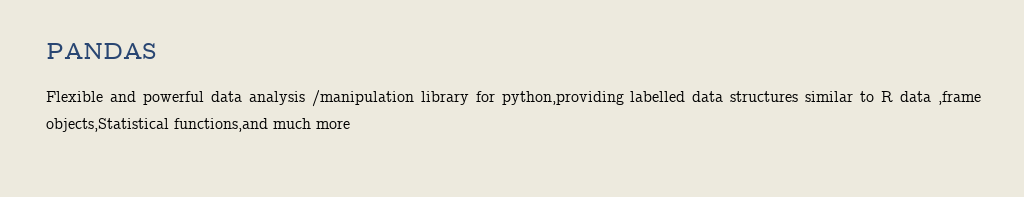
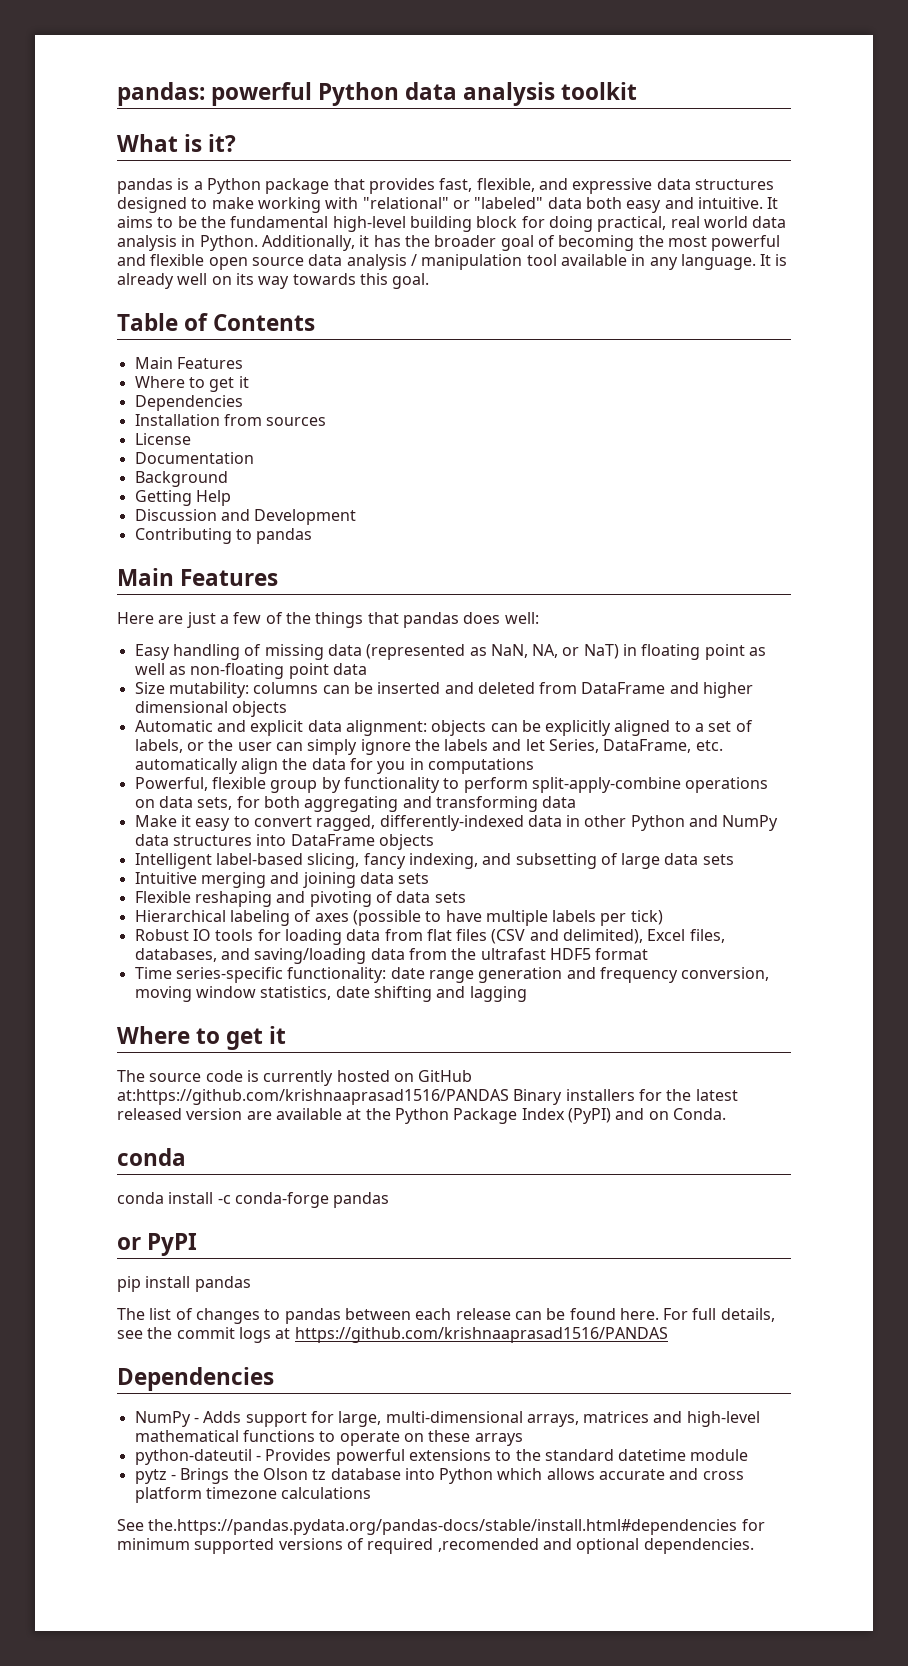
[46,43,157,59] [46,90,981,107] [46,118,350,132] PANDAS // Flexible and powerful data analysis /manipulation library for python,providing labelled data structures similar to R data ,frame objects,Statistical functions,and much more -> [117,82,638,106] [117,134,237,152] [117,178,774,194] [117,197,779,213] [117,216,787,232] [117,235,781,251] [117,254,788,270] [117,273,430,289] [117,313,316,331] [134,357,243,369] [134,376,249,392] [134,395,243,411] [134,414,327,426] [134,433,191,445] [134,452,254,464] [134,471,228,487] [134,490,231,506] [134,509,357,525] [134,528,313,544] [117,568,279,586] [117,612,539,628] [134,644,767,660] [134,663,367,679] [134,682,754,698] [134,701,287,717] [134,720,753,736] [134,739,723,755] [134,758,534,774] [134,777,769,793] [134,796,577,812] [134,815,779,831] [134,834,434,850] [134,853,734,869] [134,872,430,888] [134,891,466,907] [134,910,663,926] [134,929,725,945] [134,948,649,964] [134,967,770,983] [134,986,527,1002] [117,1026,287,1050] [117,1070,473,1086] [117,1089,738,1105] [117,1108,726,1124] [117,1148,186,1166] [117,1192,390,1208] [117,1233,198,1256] [117,1276,251,1292] [117,1308,775,1324] [117,1327,668,1343] [117,1367,274,1391] [134,1411,760,1427] [134,1430,523,1446] [134,1449,749,1465] [134,1468,744,1484] [134,1487,372,1503] [117,1519,765,1535] [117,1538,754,1554] pandas: powerful Python data analysis toolkit // What is it? // pandas is a Python package that provides fast, flexible, and expressive data structures designed to make working with "relational" or "labeled" data both easy and intuitive. It aims to be the fundamental high-level building block for doing practical, real world data analysis in Python. Additionally, it has the broader goal of becoming the most powerful and flexible open source data analysis / manipulation tool available in any language. It is already well on its way towards this goal. // Table of Contents // Main Features // Where to get it // Dependencies // Installation from sources // License // Documentation // Background // Getting Help // Discussion and Development // Contributing to pandas // Main Features // Here are just a few of the things that pandas does well: // Easy handling of missing data (represented as NaN, NA, or NaT) in floating point as well as non-floating point data // Size mutability: columns can be inserted and deleted from DataFrame and higher dimensional objects // Automatic and explicit data alignment: objects can be explicitly aligned to a set of labels, or the user can simply ignore the labels and let Series, DataFrame, etc. automatically align the data for you in computations // Powerful, flexible group by functionality to perform split-apply-combine operations on data sets, for both aggregating and transforming data // Make it easy to convert ragged, differently-indexed data in other Python and NumPy data structures into DataFrame objects // Intelligent label-based slicing, fancy indexing, and subsetting of large data sets // Intuitive merging and joining data sets // Flexible reshaping and pivoting of data sets // Hierarchical labeling of axes (possible to have multiple labels per tick) // Robust IO tools for loading data from flat files (CSV and delimited), Excel files, databases, and saving/loading data from the ultrafast HDF5 format // Time series-specific functionality: date range generation and frequency conversion, moving window statistics, date shifting and lagging // Where to get it // The source code is currently hosted on GitHub at:https://github.com/krishnaaprasad1516/PANDAS Binary installers for the latest released version are available at the Python Package Index (PyPI) and on Conda. // conda // conda install -c conda-forge pandas // or PyPI // pip install pandas // The list of changes to pandas between each release can be found here. For full details, see the commit logs at https://github.com/krishnaaprasad1516/PANDAS // Dependencies // NumPy - Adds support for large, multi-dimensional arrays, matrices and high-level mathematical functions to operate on these arrays // python-dateutil - Provides powerful extensions to the standard datetime module // pytz - Brings the Olson tz database into Python which allows accurate and cross platform timezone calculations // See the.https://pandas.pydata.org/pandas-docs/stable/install.html#dependencies for minimum supported versions of required ,recomended and optional dependencies.

